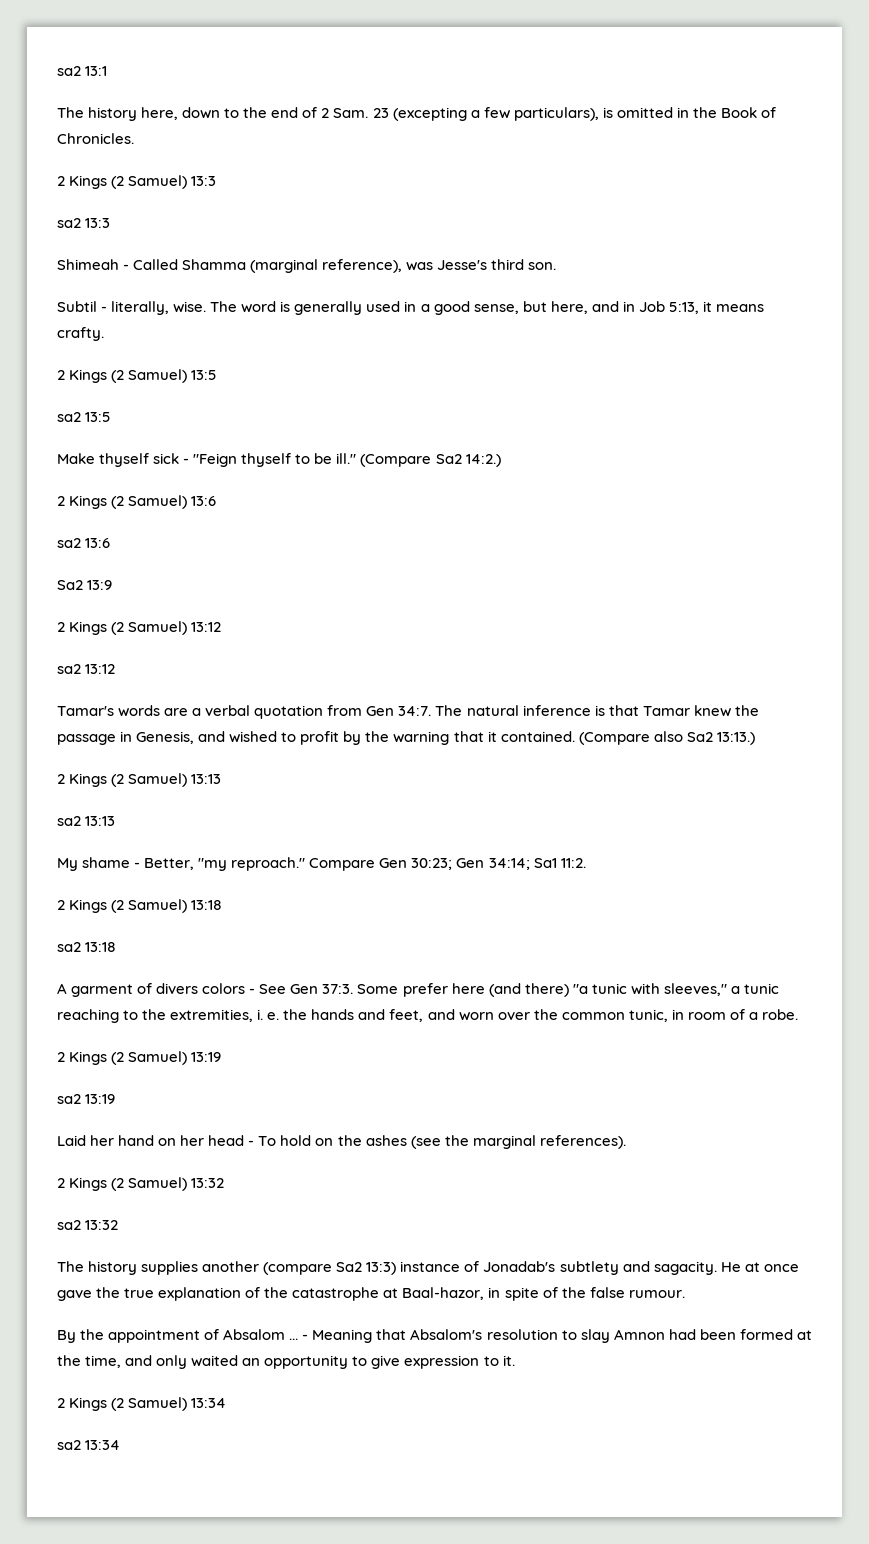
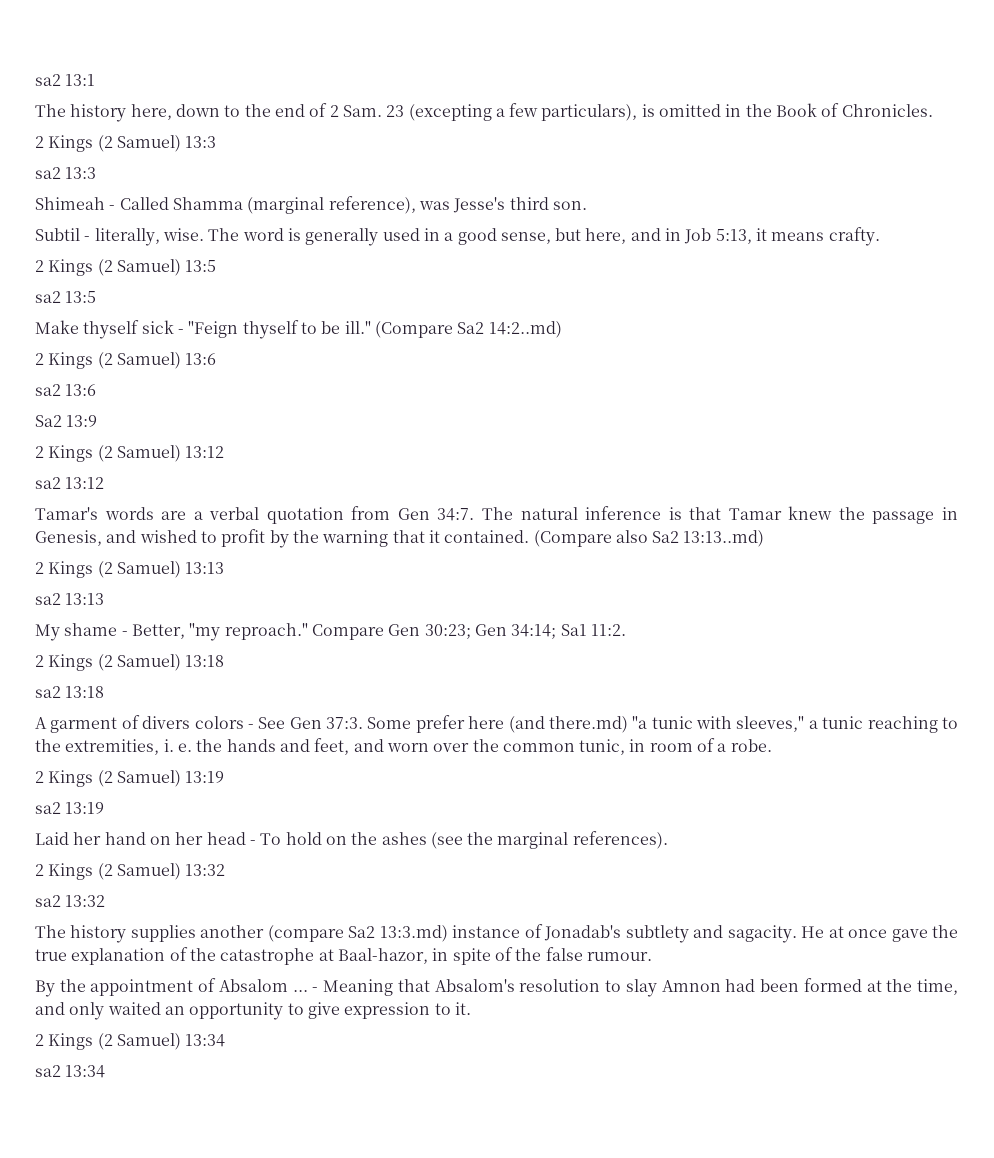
[465,454,501,467] 14:2.) -> [488,321,562,338] 14:2..md)
[716,732,755,745] 13:13.) -> [683,530,765,547] 13:13..md)
[524,983,569,997] there) -> [548,716,628,733] there.md)
[366,1262,397,1275] 13:3) -> [379,925,448,942] 13:3.md)

